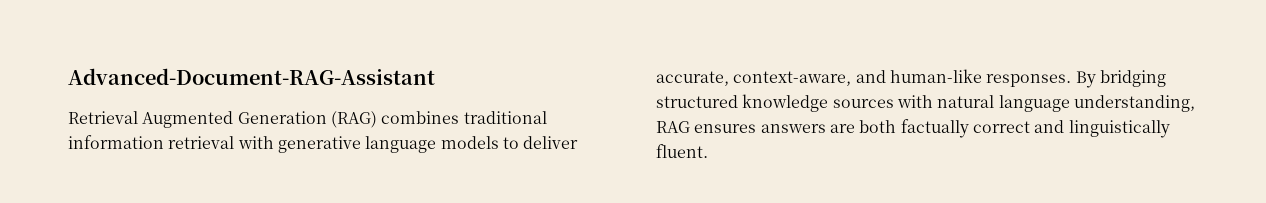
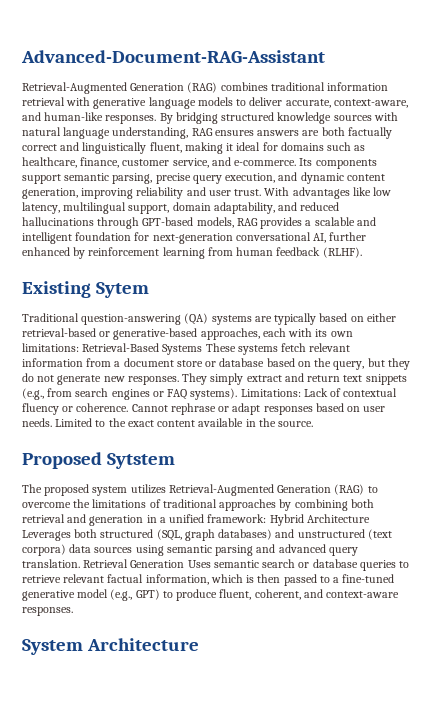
[68,111,234,128] Retrieval Augmented -> [22,82,127,94] Retrieval-Augmented
[656,144,708,158] fluent. -> [149,142,366,154] [22,157,377,169] [22,172,385,184] [22,187,392,199] [22,202,340,214] [22,217,376,229] [22,232,367,244] [22,247,362,259] [22,281,149,298] [22,313,396,325] [22,328,353,340] [22,343,351,355] [22,358,410,370] [22,373,407,385] [22,388,398,400] [22,403,386,415] [22,418,314,427] [22,452,175,469] [22,484,378,496] [22,499,374,511] [22,514,370,526] [22,529,392,541] [22,544,358,556] [22,559,410,571] [22,574,395,586] [22,589,400,601] [22,607,73,616] [22,638,199,655] fluent, making it ideal for domains such as healthcare, finance, customer service, and e-commerce. Its components support semantic parsing, precise query execution, and dynamic content generation, improving reliability and user trust. With advantages like low latency, multilingual support, domain adaptability, and reduced hallucinations through GPT-based models, RAG provides a scalable and intelligent foundation for next-generation conversational AI, further enhanced by reinforcement learning from human feedback (RLHF). // Existing Sytem // Traditional question-answering (QA) systems are typically based on either retrieval-based or generative-based approaches, each with its own limitations: Retrieval-Based Systems These systems fetch relevant information from a document store or database based on the query, but they do not generate new responses. They simply extract and return text snippets (e.g., from search engines or FAQ systems). Limitations: Lack of contextual fluency or coherence. Cannot rephrase or adapt responses based on user needs. Limited to the exact content available in the source. // Proposed Sytstem // The proposed system utilizes Retrieval-Augmented Generation (RAG) to overcome the limitations of traditional approaches by combining both retrieval and generation in a unified framework: Hybrid Architecture Leverages both structured (SQL, graph databases) and unstructured (text corpora) data sources using semantic parsing and advanced query translation. Retrieval Generation Uses semantic search or database queries to retrieve relevant factual information, which is then passed to a fine-tuned generative model (e.g., GPT) to produce fluent, coherent, and context-aware responses. // System Architecture

